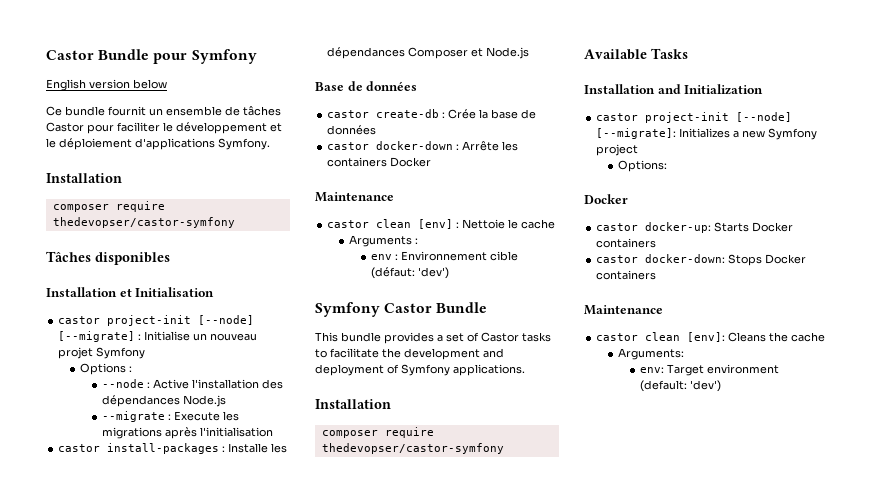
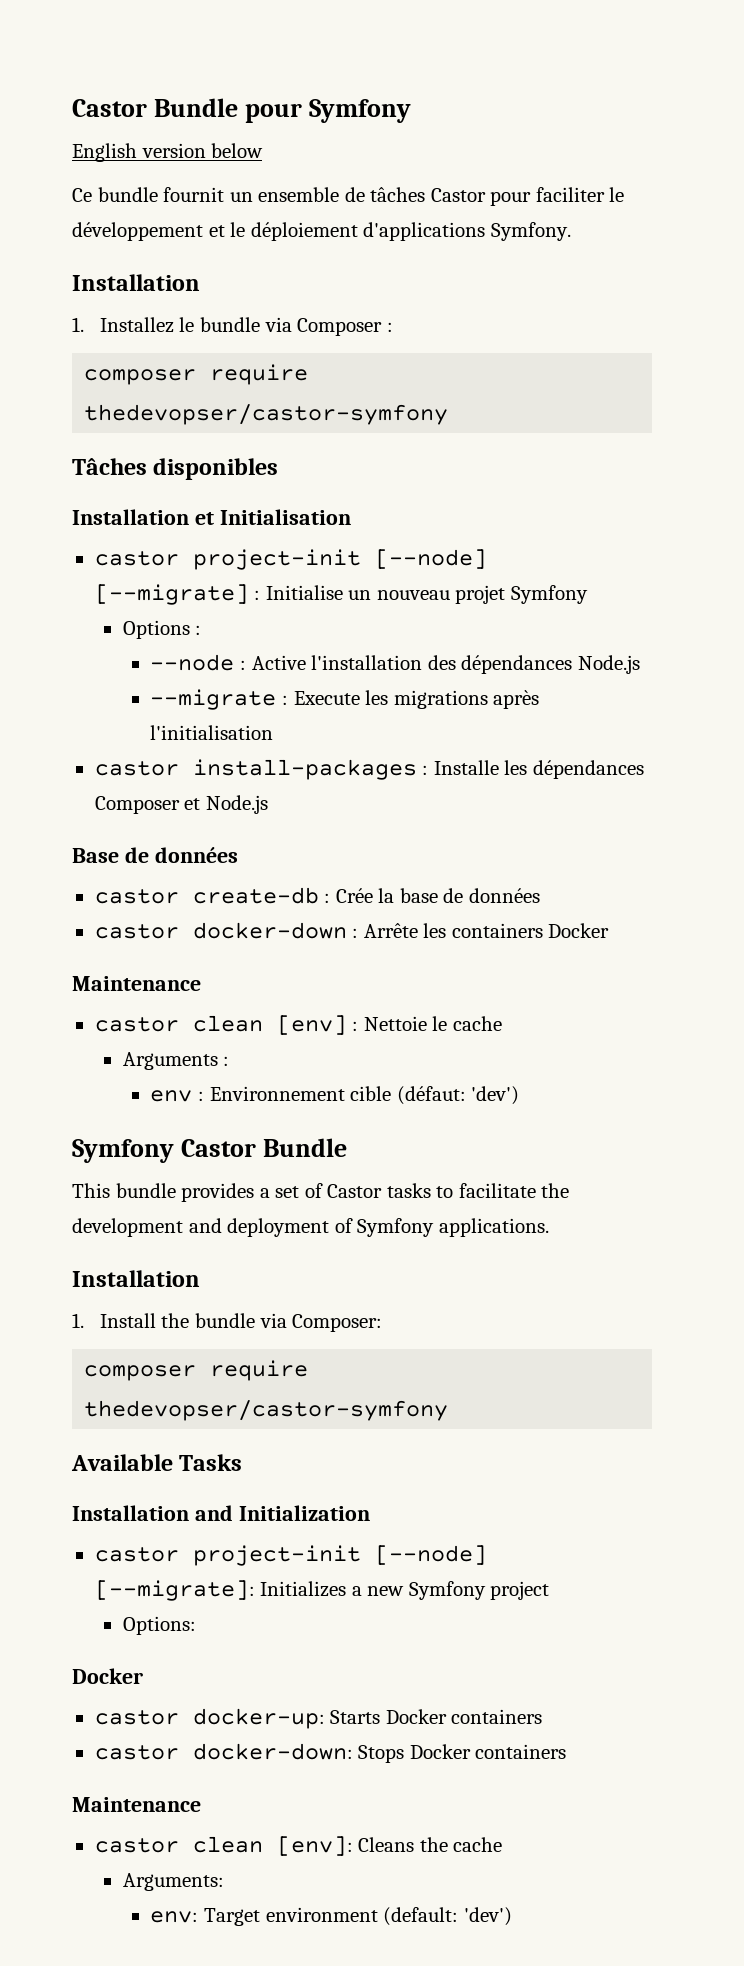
(122, 178) none -> [72,317,393,336] // 1. Installez le bundle via Composer :
(391, 404) none -> [72,1313,383,1332] // 1. Install the bundle via Composer:

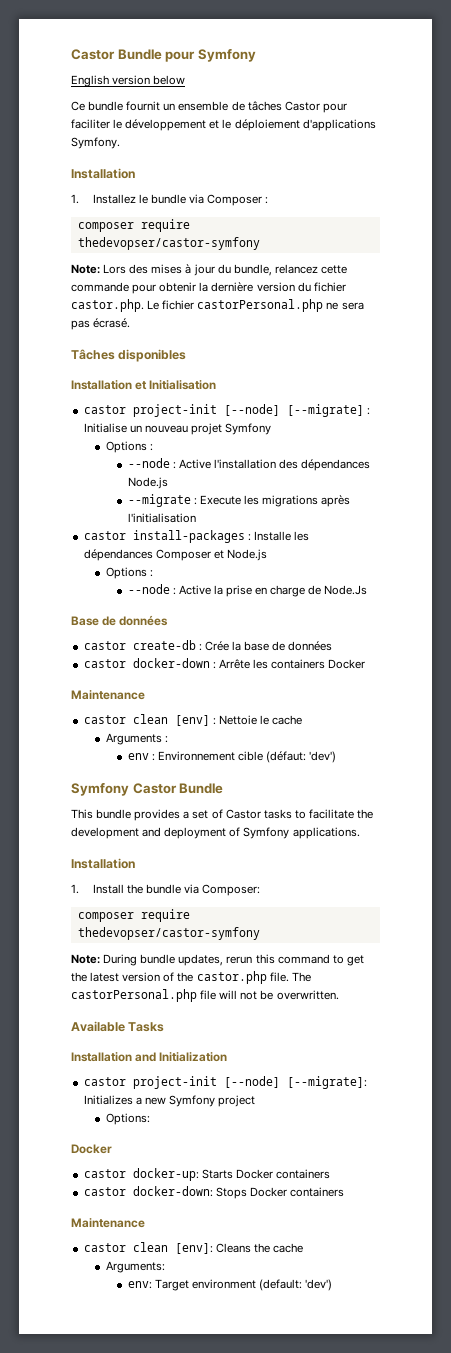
(449, 414) none -> [71,264,347,276] [71,282,346,294] [71,299,364,312] [71,318,131,330] // Note: Lors des mises à jour du bundle, relancez cette commande pour obtenir la dernière version du fichier castor.php. Le fichier castorPersonal.php ne sera pas écrasé.
(268, 804) none -> [105,567,153,579] [127,584,368,597] // Options : // --node : Active la prise en charge de Node.Js
(449, 1410) none -> [71,954,364,966] [71,971,311,984] [71,989,339,1002] // Note: During bundle updates, rerun this command to get the latest version of the castor.php file. The castorPersonal.php file will not be overwritten.

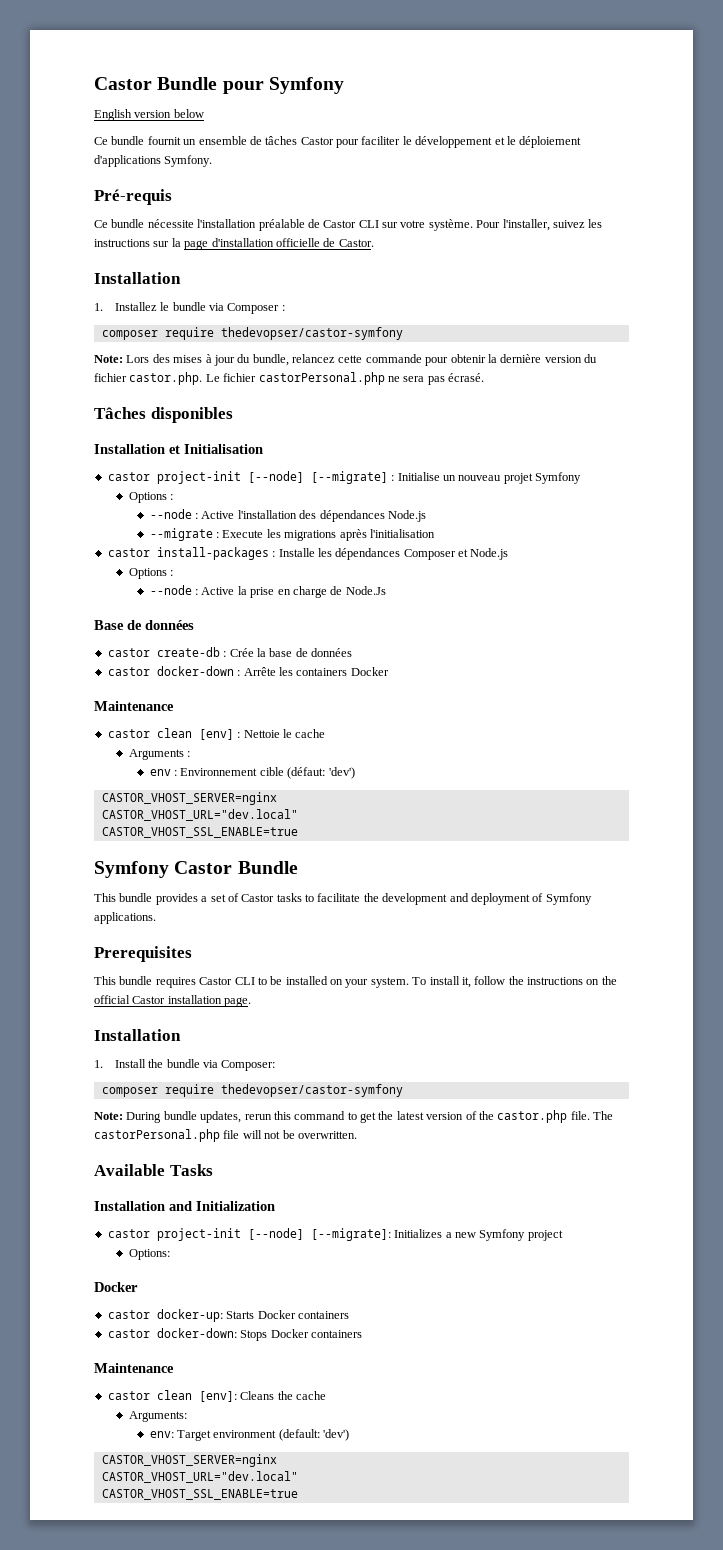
(120, 143) none -> [94,189,172,205] [94,219,603,231] [94,238,374,250] // Pré-requis // Ce bundle nécessite l'installation préalable de Castor CLI sur votre système. Pour l'installer, suivez les instructions sur la page d'installation officielle de Castor.
(337, 757) none -> [101,792,277,805] [101,809,298,821] [101,827,298,838] // CASTOR_VHOST_SERVER=nginx // CASTOR_VHOST_URL="dev.local" // CASTOR_VHOST_SSL_ENABLE=true
(360, 833) none -> [94,946,192,962] [94,976,617,988] [94,995,252,1007] // Prerequisites // This bundle requires Castor CLI to be installed on your system. To install it, follow the instructions on the official Castor installation page.
(332, 1285) none -> [101,1454,277,1467] [101,1471,298,1483] [101,1489,298,1500] // CASTOR_VHOST_SERVER=nginx // CASTOR_VHOST_URL="dev.local" // CASTOR_VHOST_SSL_ENABLE=true

